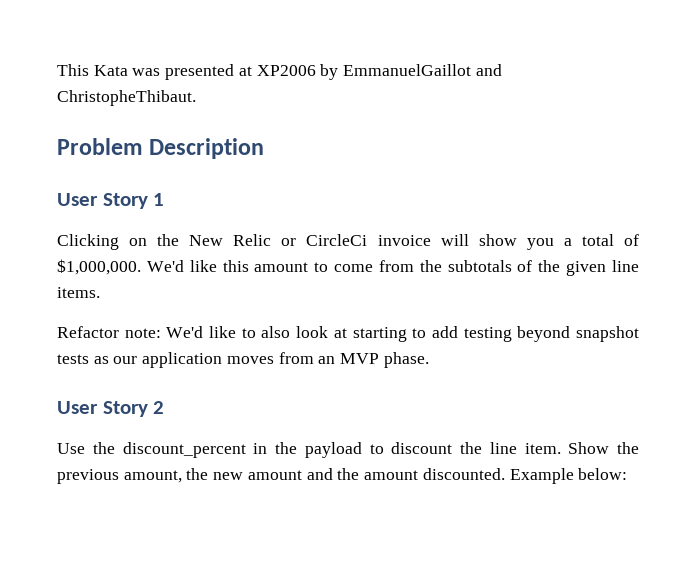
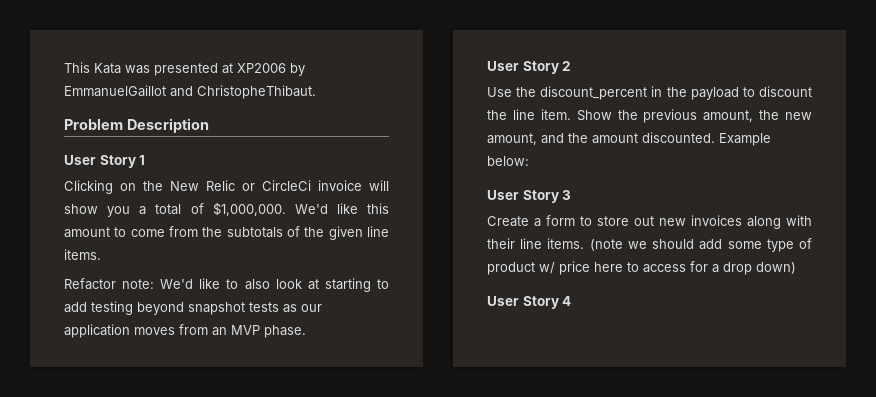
[247,470,302,480] amount -> [487,133,537,145] amount,
(628, 474) none -> [487,190,572,203] [487,215,812,229] [487,238,812,252] [487,261,796,275] [487,296,572,309] // User Story 3 // Create a form to store out new invoices along with their line items. (note we should add some type of product w/ price here to access for a drop down) // User Story 4

